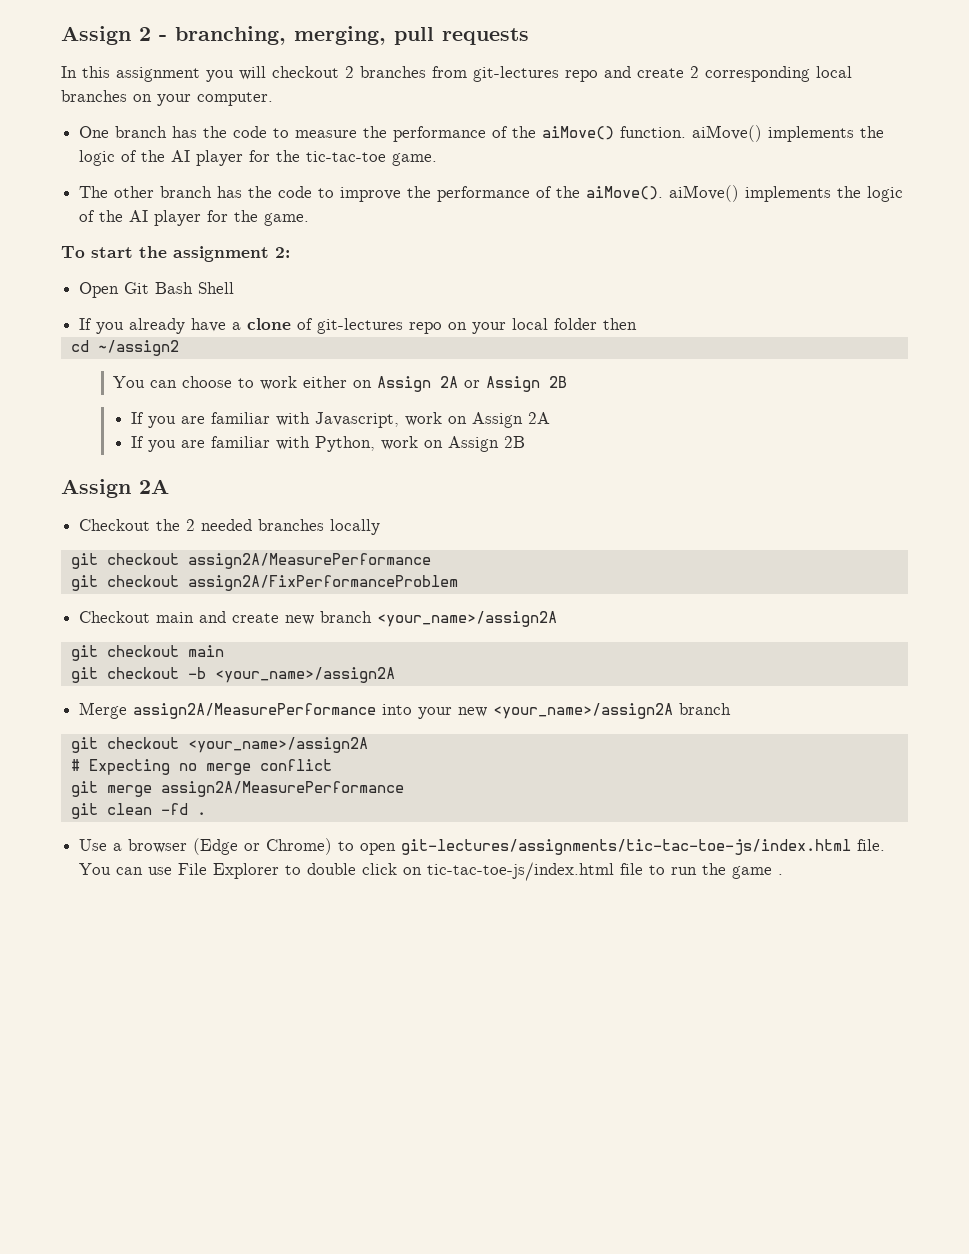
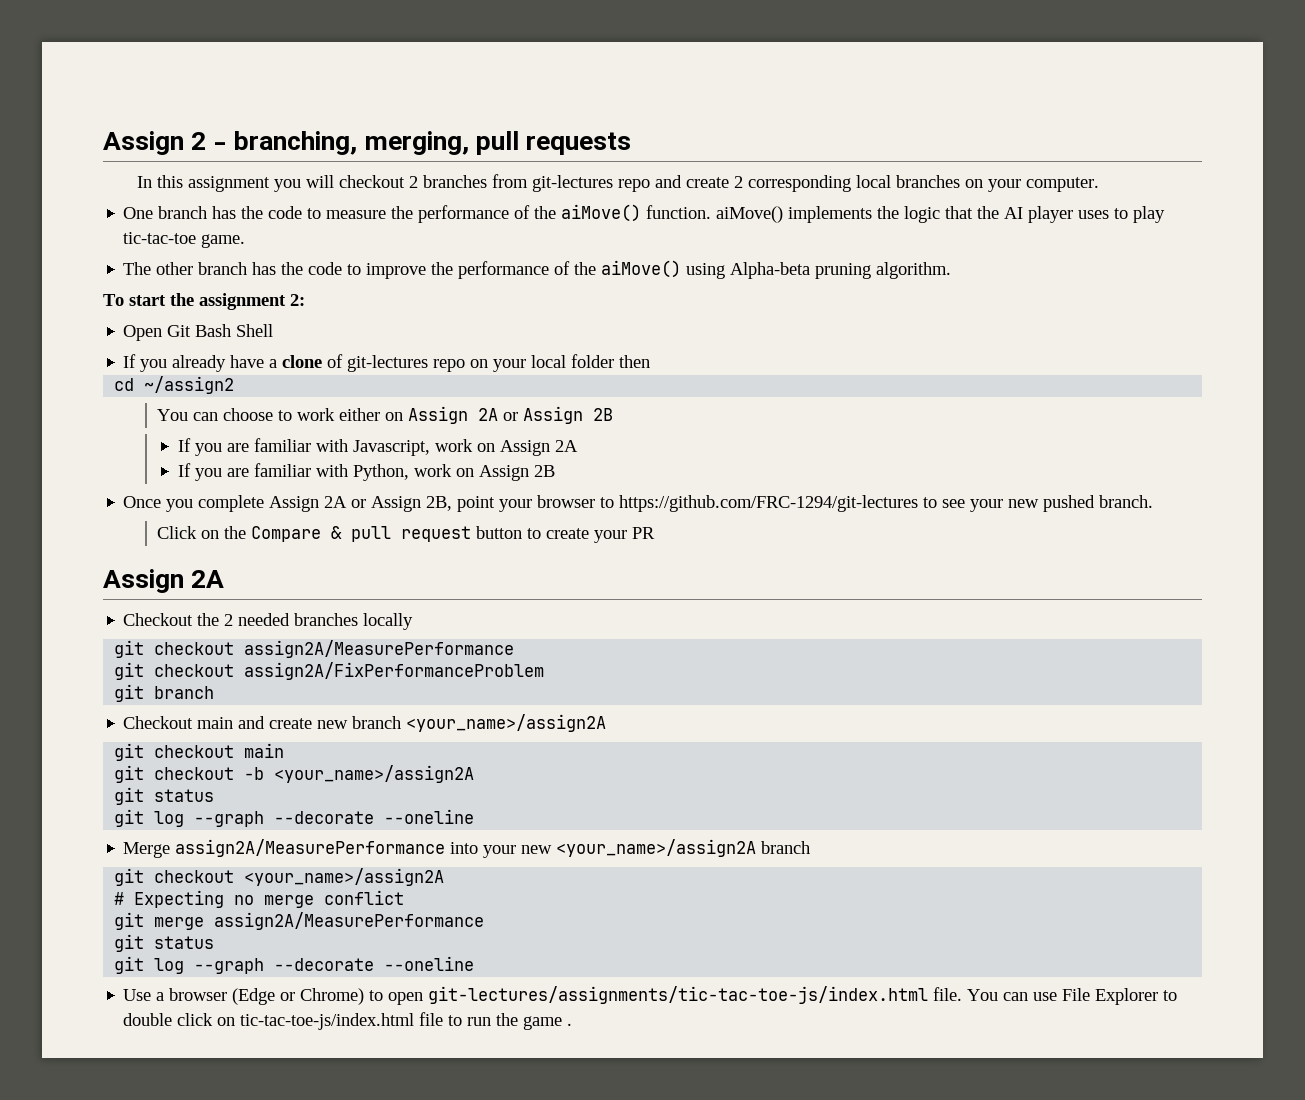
[121,150,301,166] of the AI player for the -> [945,206,1166,223] that the AI player uses to play
[586,185,904,202] [79,210,310,226] aiMove(). aiMove() implements the logic of the AI player for the game. -> [601,260,952,279] aiMove() using Alpha-beta pruning algorithm.
(526, 442) none -> [123,495,1154,512] [157,526,656,543] // Once you complete Assign 2A or Assign 2B, point your browser to https://github.com/FRC-1294/git-lectures to see your new pushed branch. // Click on the Compare & pull request button to create your PR
(458, 583) none -> [114,684,215,702] // git branch
(395, 675) none -> [114,787,215,805] [114,809,475,827] // git status // git log --graph --decorate --oneline
[106,803,206,815] clean -fd . -> [154,936,215,949] [114,956,475,974] status // git log --graph --decorate --oneline

